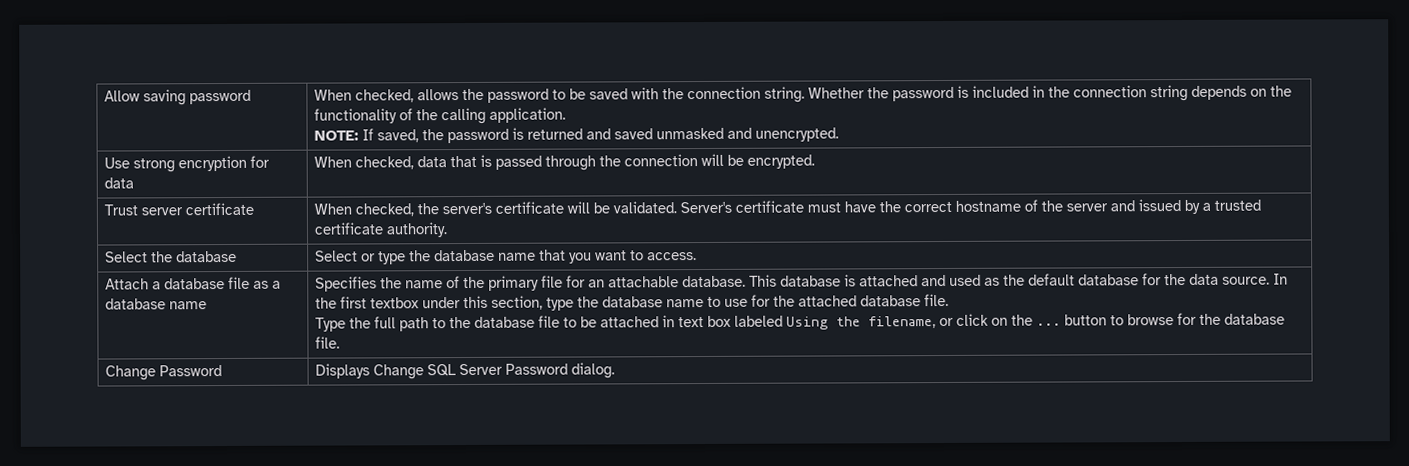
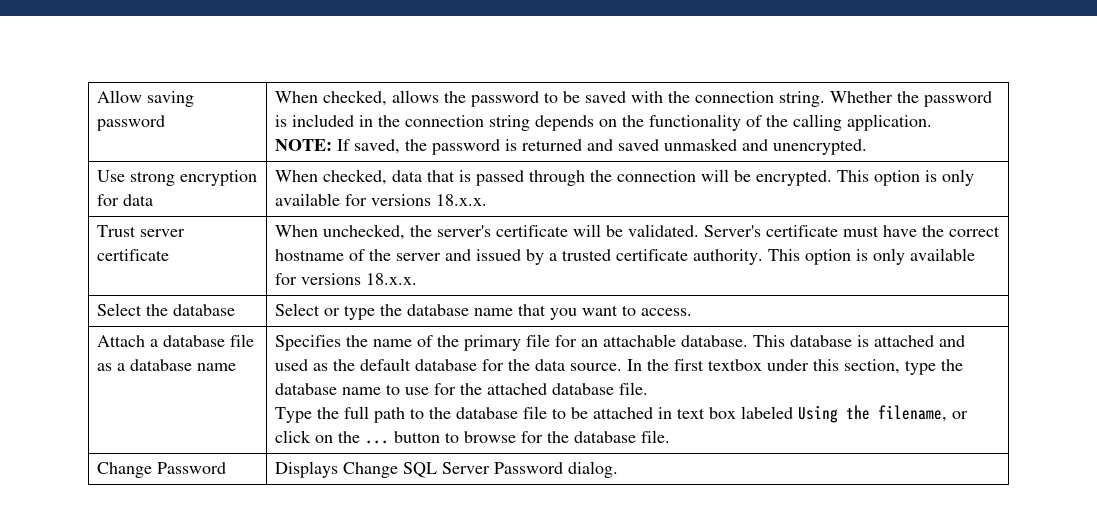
(816, 161) none -> [836,169,974,186] [274,193,487,206] This option is only available for versions 18.x.x.
[355,203,415,217] checked, -> [322,224,405,240] unchecked,
(449, 230) none -> [767,248,975,265] [274,273,417,285] This option is only available for versions 18.x.x.

